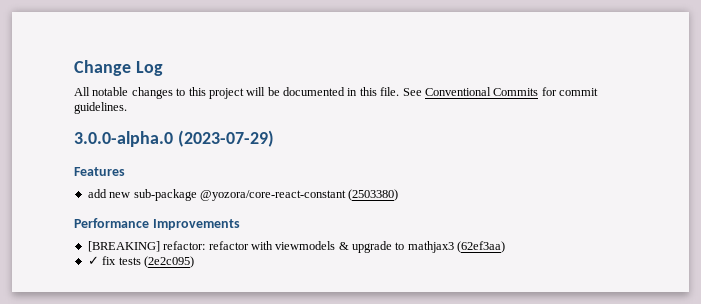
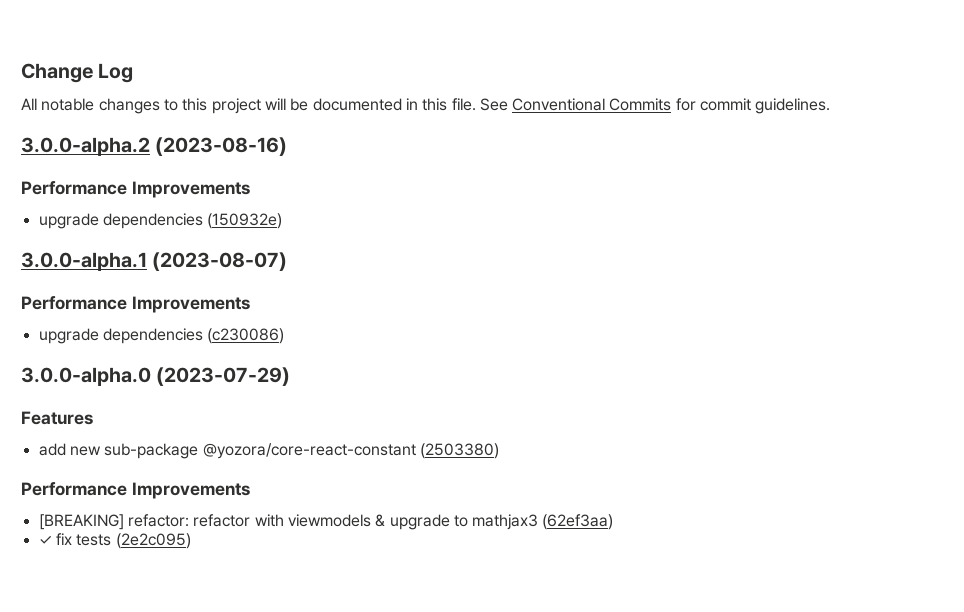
(127, 108) none -> [21,137,288,156] [21,181,250,198] [38,213,283,229] [21,252,288,271] [21,296,250,313] [38,328,285,344] // 3.0.0-alpha.2 (2023-08-16) // Performance Improvements // upgrade dependencies (150932e) // 3.0.0-alpha.1 (2023-08-07) // Performance Improvements // upgrade dependencies (c230086)

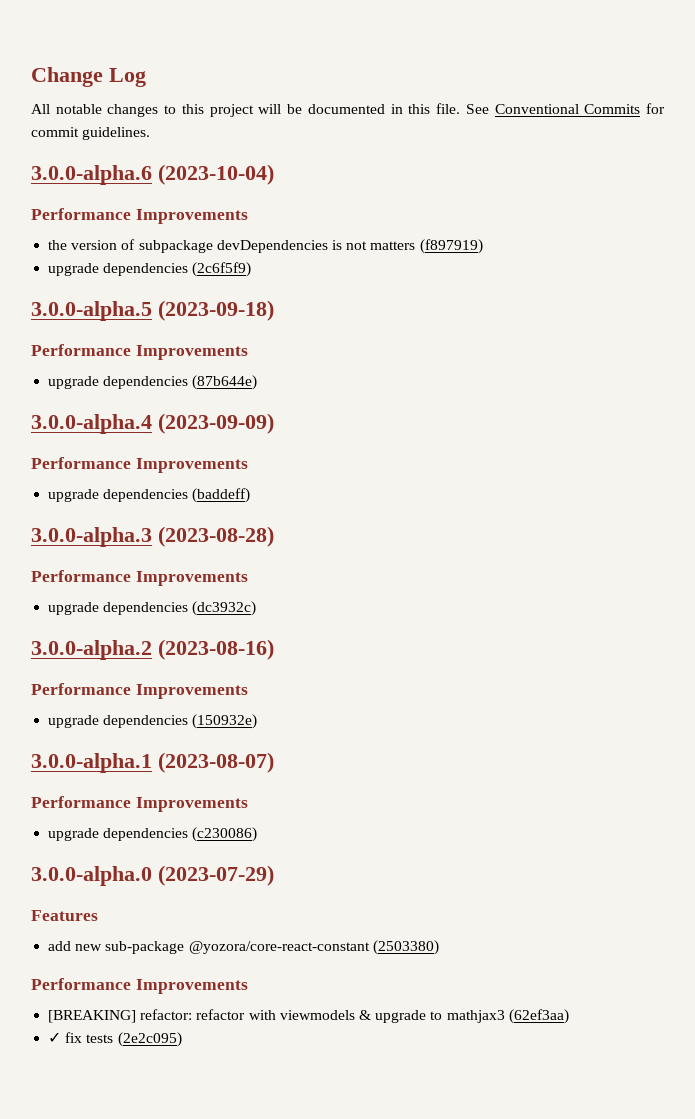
(831, 106) none -> [31,164,274,185] [31,208,248,224] [48,239,483,254] [48,262,252,277] [31,300,274,321] [31,344,248,360] [48,375,258,390] [31,413,274,434] [31,457,248,473] [48,488,251,503] [31,526,274,547] [31,570,248,586] [48,601,257,616] // 3.0.0-alpha.6 (2023-10-04) // Performance Improvements // the version of subpackage devDependencies is not matters (f897919) // upgrade dependencies (2c6f5f9) // 3.0.0-alpha.5 (2023-09-18) // Performance Improvements // upgrade dependencies (87b644e) // 3.0.0-alpha.4 (2023-09-09) // Performance Improvements // upgrade dependencies (baddeff) // 3.0.0-alpha.3 (2023-08-28) // Performance Improvements // upgrade dependencies (dc3932c)

